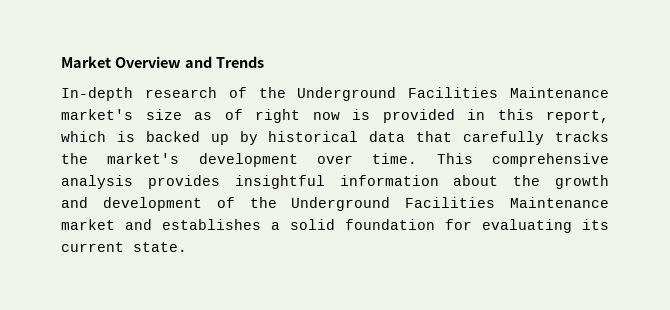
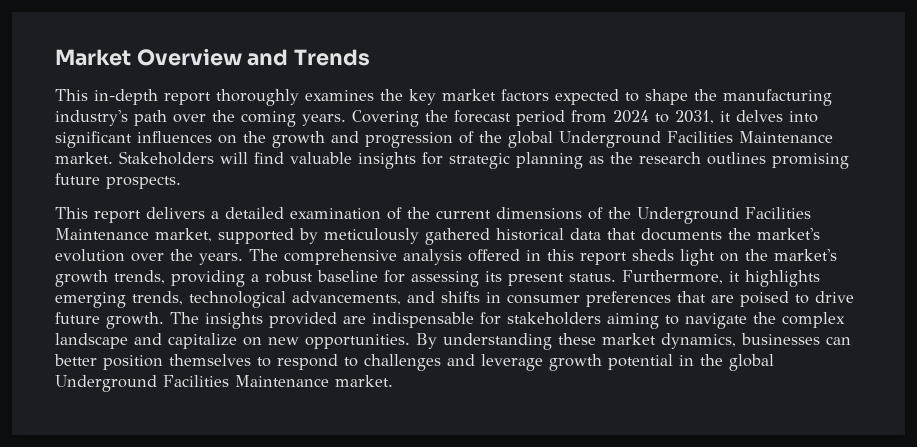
[61,87,609,101] [61,109,609,123] [61,131,610,145] [61,153,609,167] [61,175,609,189] [61,197,609,211] [61,219,609,233] [61,242,187,252] In-depth research of the Underground Facilities Maintenance market's size as of right now is provided in this report, which is backed up by historical data that carefully tracks the market's development over time. This comprehensive analysis provides insightful information about the growth and development of the Underground Facilities Maintenance market and establishes a solid foundation for evaluating its current state. -> [55,89,832,106] [55,110,818,127] [55,131,833,148] [55,151,849,169] [55,173,181,189] [55,207,811,224] [55,228,820,245] [55,249,837,266] [55,270,820,287] [55,291,854,308] [55,312,845,329] [55,333,851,350] [54,354,774,371] [55,375,393,392] This in-depth report thoroughly examines the key market factors expected to shape the manufacturing industry's path over the coming years. Covering the forecast period from 2024 to 2031, it delves into significant influences on the growth and progression of the global Underground Facilities Maintenance market. Stakeholders will find valuable insights for strategic planning as the research outlines promising future prospects. // This report delivers a detailed examination of the current dimensions of the Underground Facilities Maintenance market, supported by meticulously gathered historical data that documents the market's evolution over the years. The comprehensive analysis offered in this report sheds light on the market's growth trends, providing a robust baseline for assessing its present status. Furthermore, it highlights emerging trends, technological advancements, and shifts in consumer preferences that are poised to drive future growth. The insights provided are indispensable for stakeholders aiming to navigate the complex landscape and capitalize on new opportunities. By understanding these market dynamics, businesses can better position themselves to respond to challenges and leverage growth potential in the global Underground Facilities Maintenance market.

